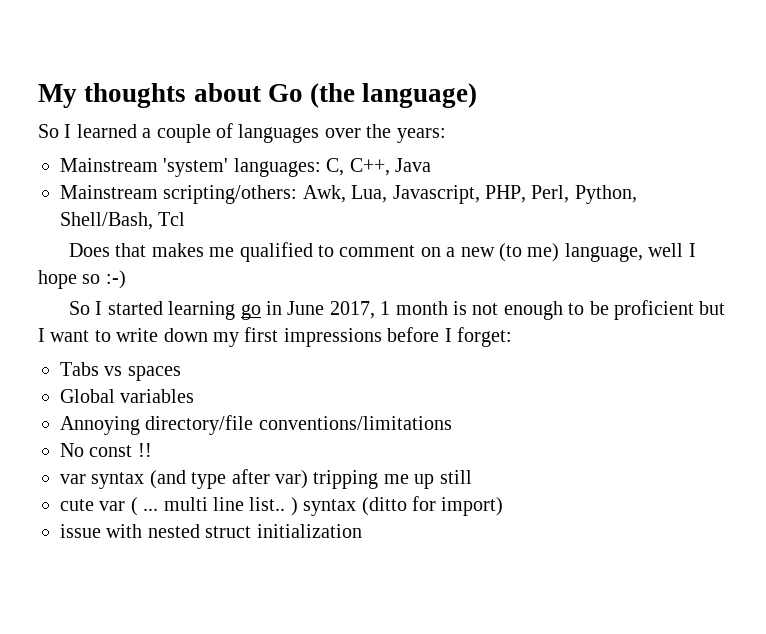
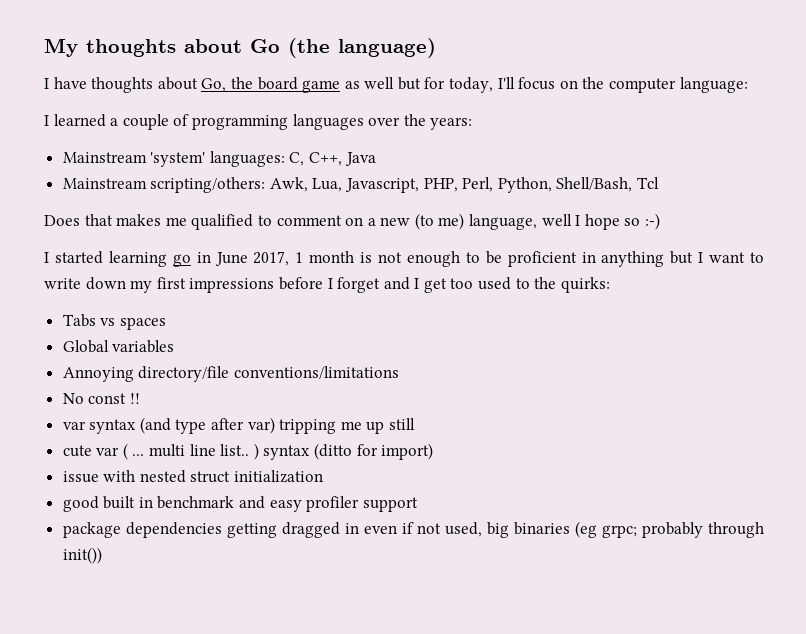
[38,124,59,138] So -> [44,77,748,93] I have thoughts about Go, the board game as well but for today, I'll focus on the computer language: //
(234, 130) none -> [191,115,288,130] programming
[68,301,90,315] So -> (661, 221) none
(694, 310) none -> [581,251,665,267] in anything
[457,327,512,347] forget: -> [337,277,610,293] forget and I get too used to the quirks:
(362, 531) none -> [62,496,418,512] [62,521,764,538] [62,547,102,564] // good built in benchmark and easy profiler support // package dependencies getting dragged in even if not used, big binaries (eg grpc; probably through init())

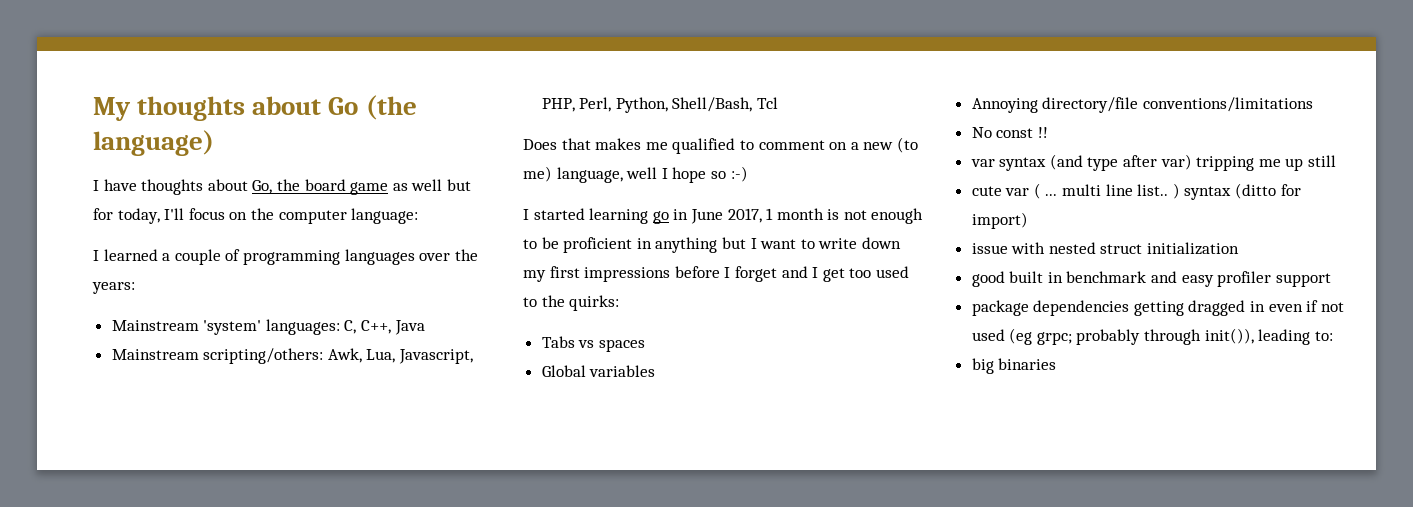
[444,522,570,538] used, big binaries -> [971,329,1005,341] used
[62,547,102,564] init()) -> [1204,328,1333,345] [971,358,1057,374] init()), leading to: // big binaries

